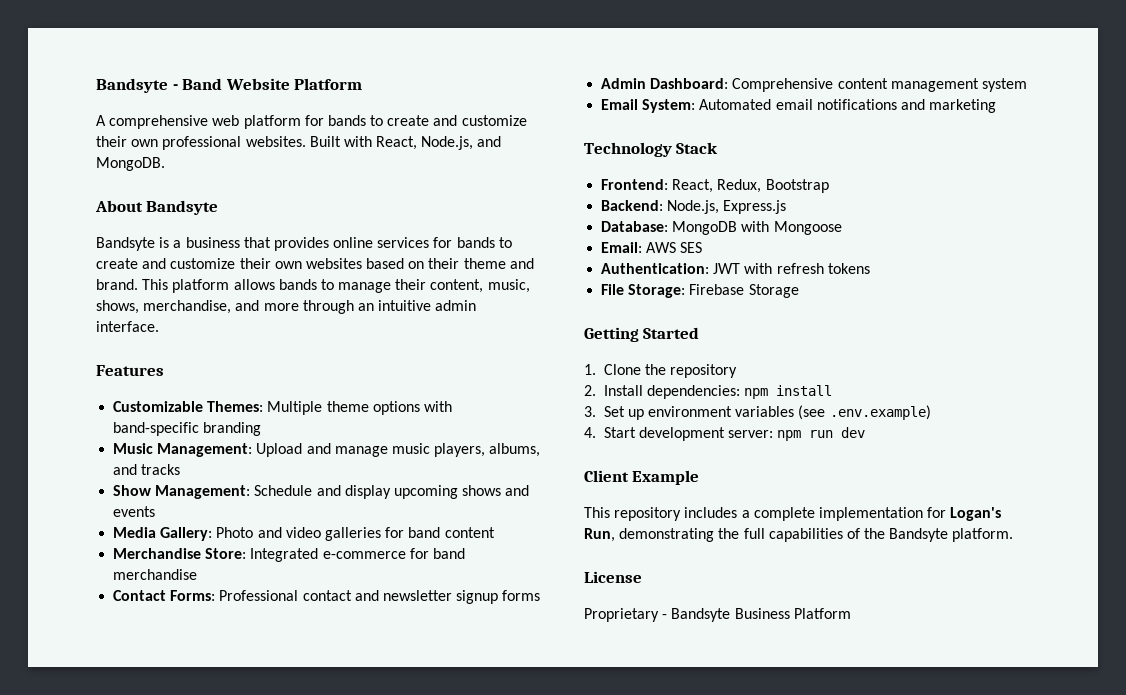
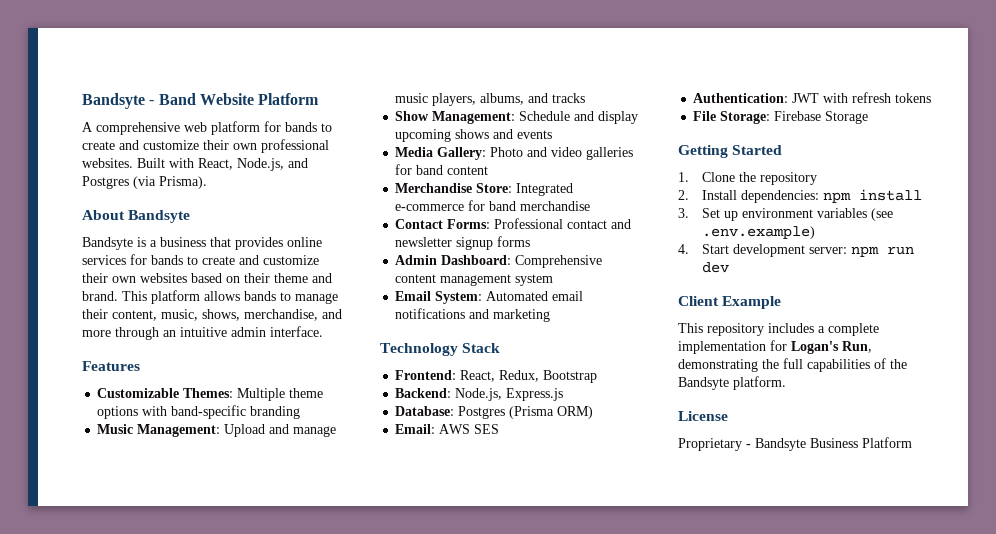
[96,157,165,171] MongoDB. -> [82,176,207,189] Postgres (via Prisma).
[672,221,842,235] MongoDB with Mongoose -> [458,406,594,419] Postgres (Prisma ORM)

